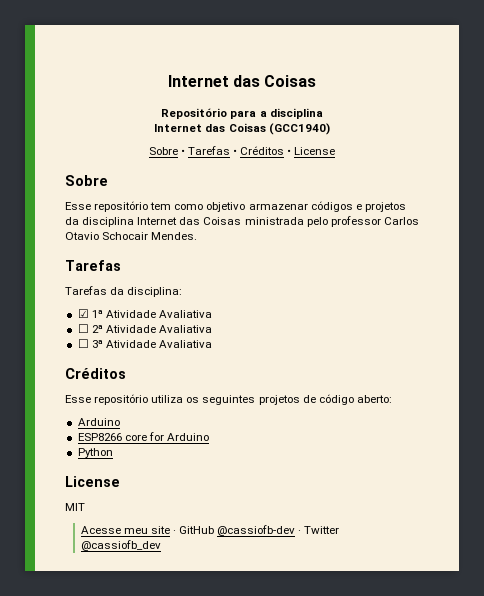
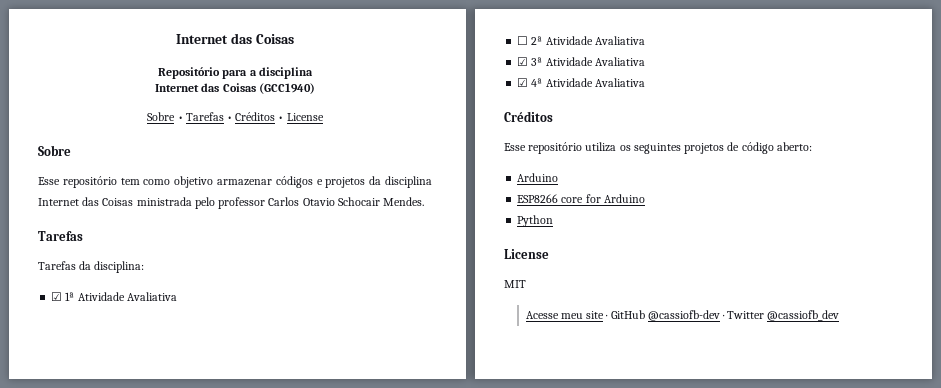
[77,339,89,348] ☐ -> [517,57,529,66] ☑
(212, 344) none -> [517,78,645,87] // ☑ 4ª Atividade Avaliativa

